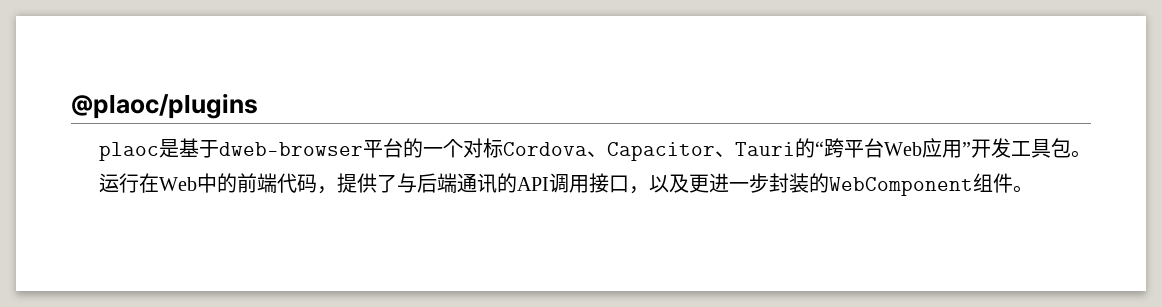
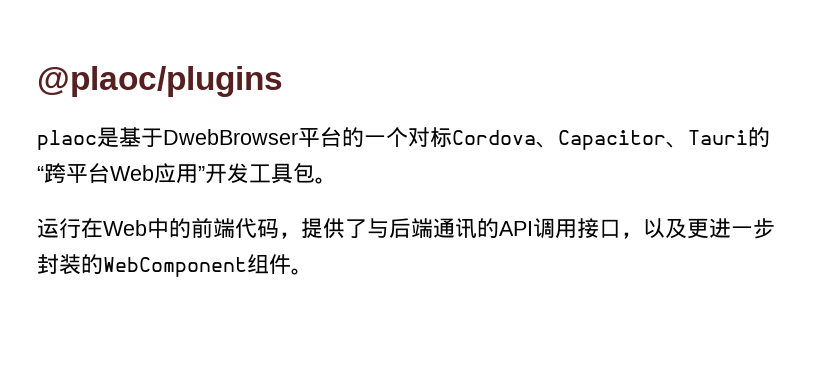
[218,142,363,156] dweb-browser -> [163,129,298,145] DwebBrowser

